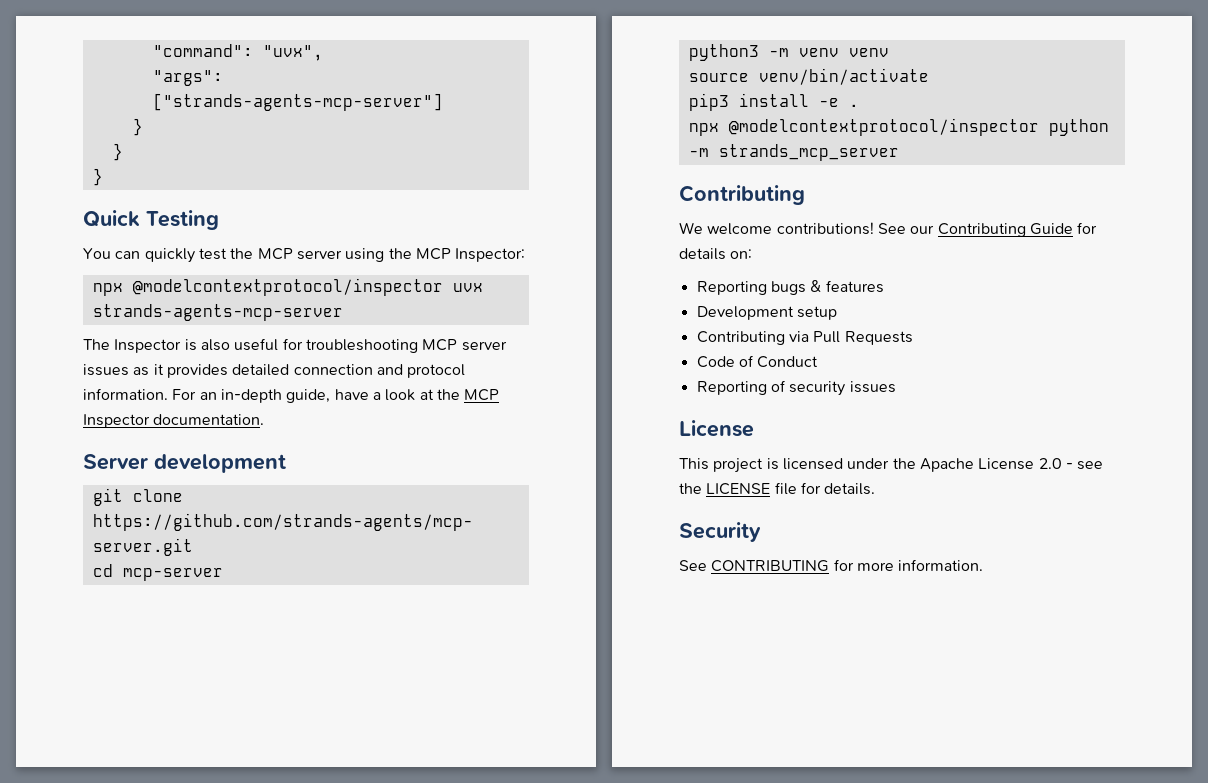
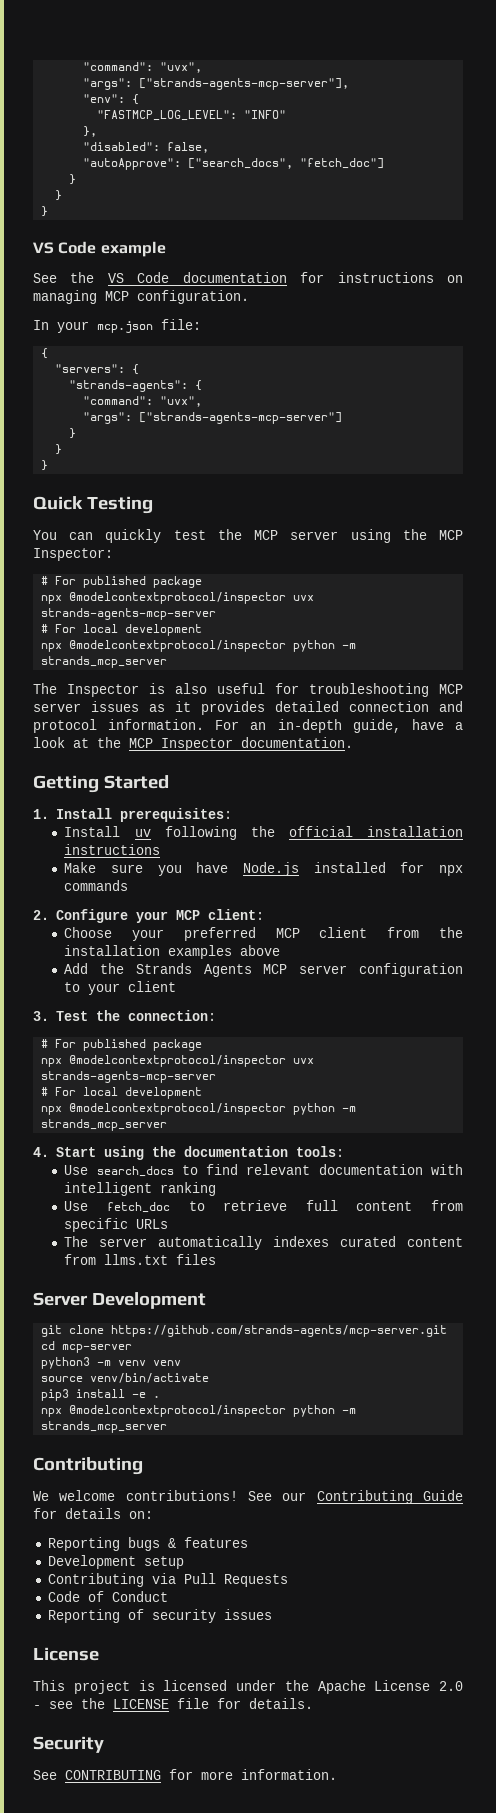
[152,44,323,61] "command": "uvx", -> [83,62,203,73] [83,78,350,90] [83,94,140,105] [97,110,287,121] [83,126,98,137] [83,142,210,153] [83,158,385,170] [69,174,77,185] [55,190,63,201] [41,206,49,217] [33,241,166,257] [33,272,463,283] [33,290,249,304] [33,319,201,333] [41,348,49,359] [55,364,140,375] [69,380,203,392] [83,396,203,407] "command": "uvx", // "args": ["strands-agents-mcp-server"], // "env": { // "FASTMCP_LOG_LEVEL": "INFO" // }, // "disabled": false, // "autoApprove": ["search_docs", "fetch_doc"] // } // } // } // VS Code example // See the VS Code documentation for instructions on managing MCP configuration. // In your mcp.json file: // { // "servers": { // "strands-agents": { // "command": "uvx",
[92,278,483,296] [92,304,343,321] // npx @modelcontextprotocol/inspector uvx strands-agents-mcp-server -> [41,576,203,588] [41,592,315,604] [41,608,217,620] [41,624,203,636] [41,640,357,652] [41,656,168,668] // # For published package // npx @modelcontextprotocol/inspector uvx strands-agents-mcp-server // # For local development // npx @modelcontextprotocol/inspector python -m strands_mcp_server
(265, 419) none -> [33,775,169,793] [33,808,232,822] [64,826,463,840] [64,844,161,855] [64,862,463,876] [64,880,129,891] [33,909,264,923] [64,927,464,941] [64,945,281,959] [64,963,463,977] [64,981,177,995] [33,1010,216,1021] [41,1039,203,1051] [41,1055,315,1067] [41,1071,217,1083] [41,1087,203,1099] [41,1103,357,1115] [41,1119,168,1131] [33,1146,344,1160] [64,1164,464,1177] [64,1182,217,1196] [64,1200,464,1213] [64,1218,169,1232] [64,1236,464,1250] [64,1254,217,1265] // Getting Started // 1. Install prerequisites: // Install uv following the official installation instructions // Make sure you have Node.js installed for npx commands // 2. Configure your MCP client: // Choose your preferred MCP client from the installation examples above // Add the Strands Agents MCP server configuration to your client // 3. Test the connection: // # For published package // npx @modelcontextprotocol/inspector uvx strands-agents-mcp-server // # For local development // npx @modelcontextprotocol/inspector python -m strands_mcp_server // 4. Start using the documentation tools: // Use search_docs to find relevant documentation with intelligent ranking // Use fetch_doc to retrieve full content from specific URLs // The server automatically indexes curated content from llms.txt files
[154,454,286,473] development -> [91,1292,206,1309] Development

